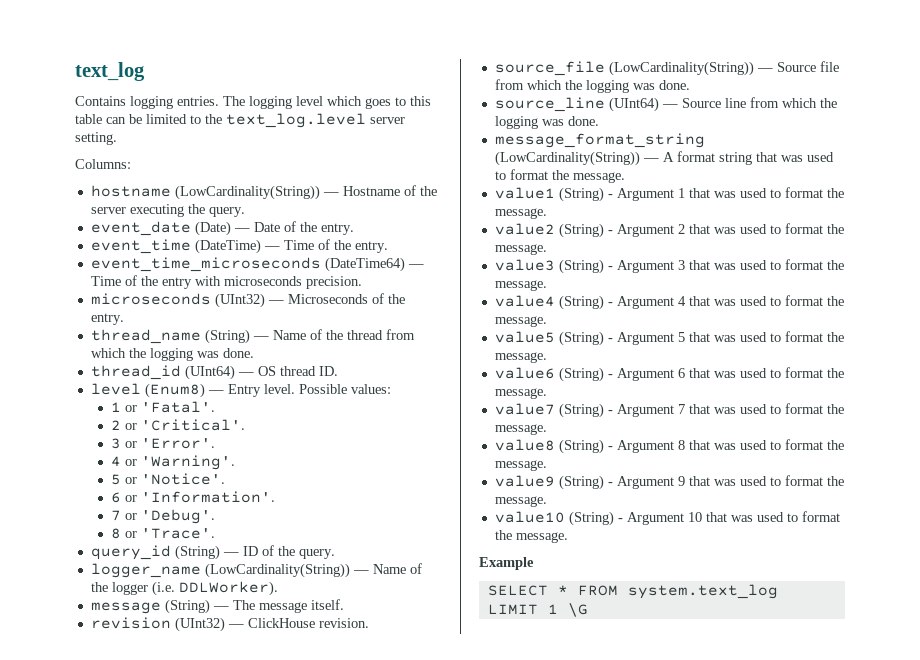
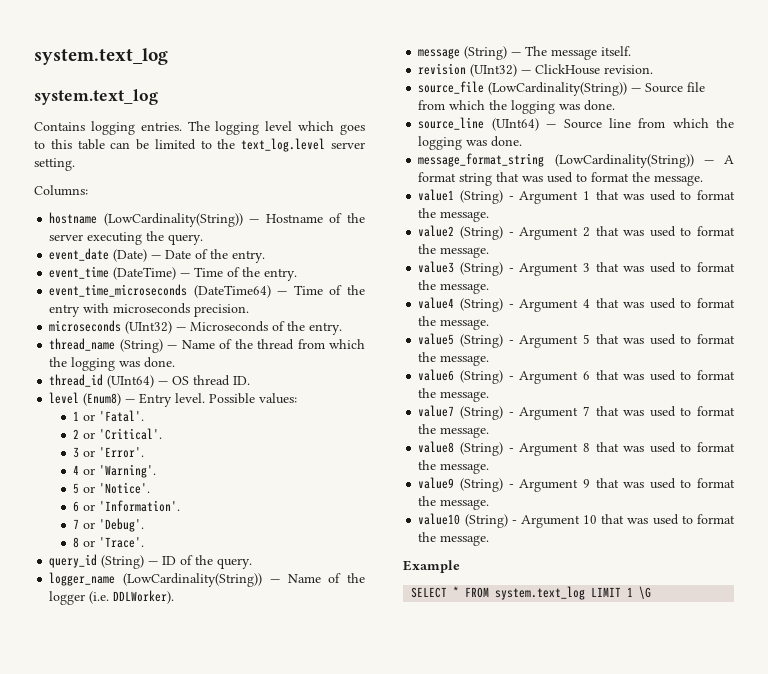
[75,62,145,81] text_log -> [34,48,168,65] [34,89,158,105] system.text_log // system.text_log

